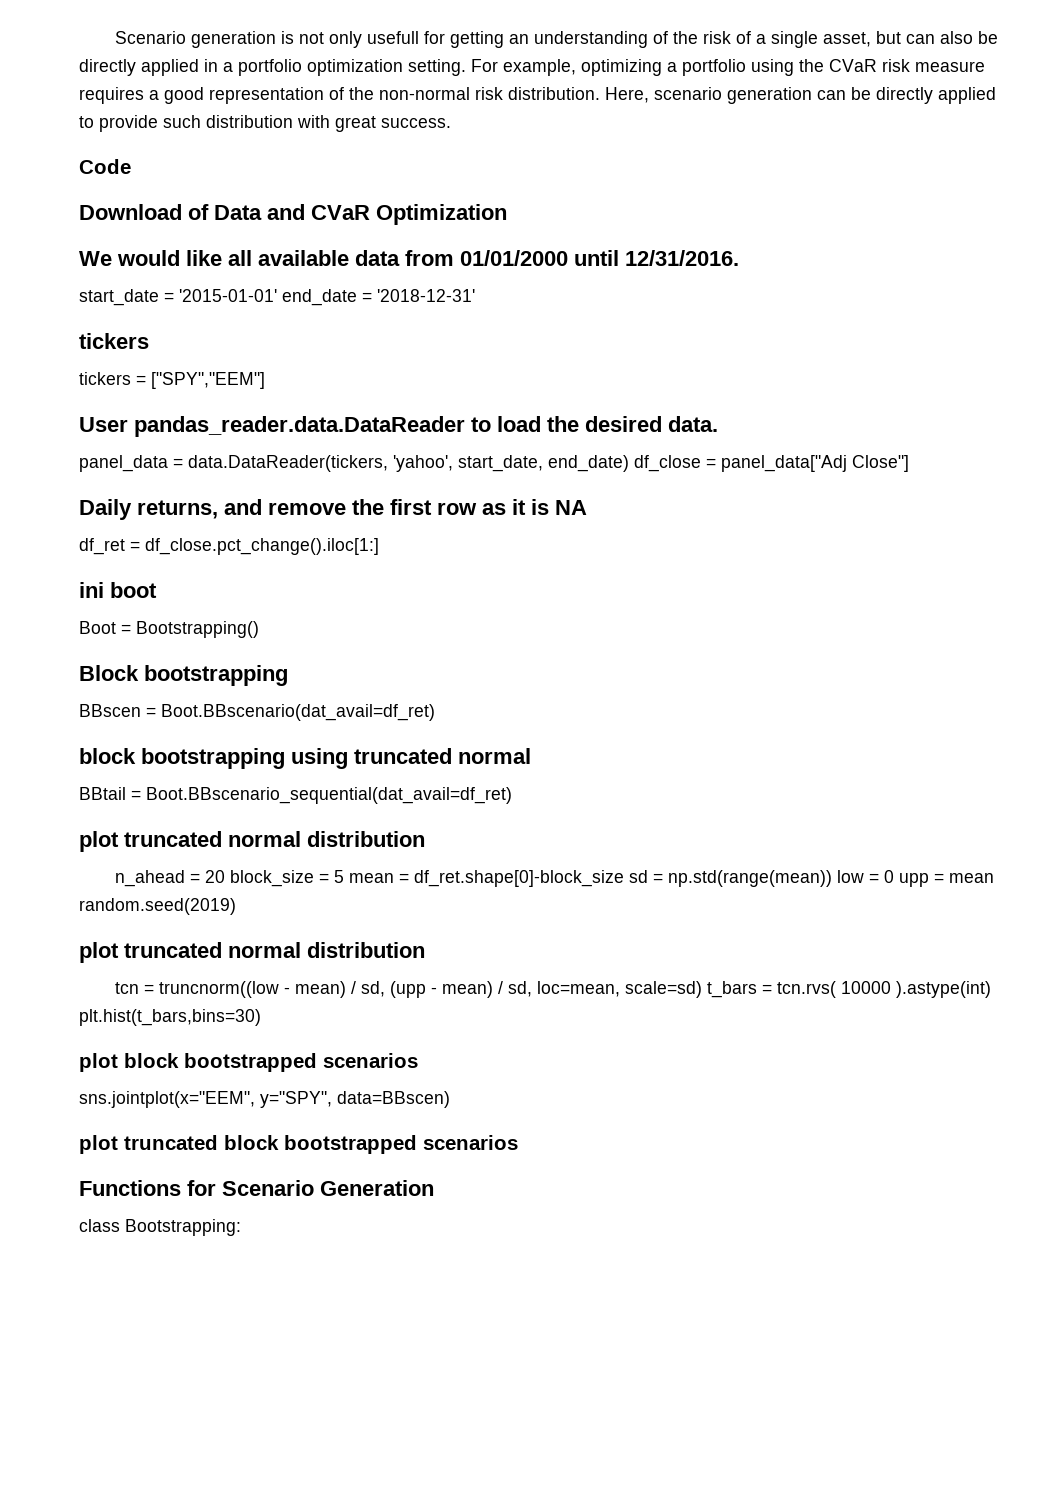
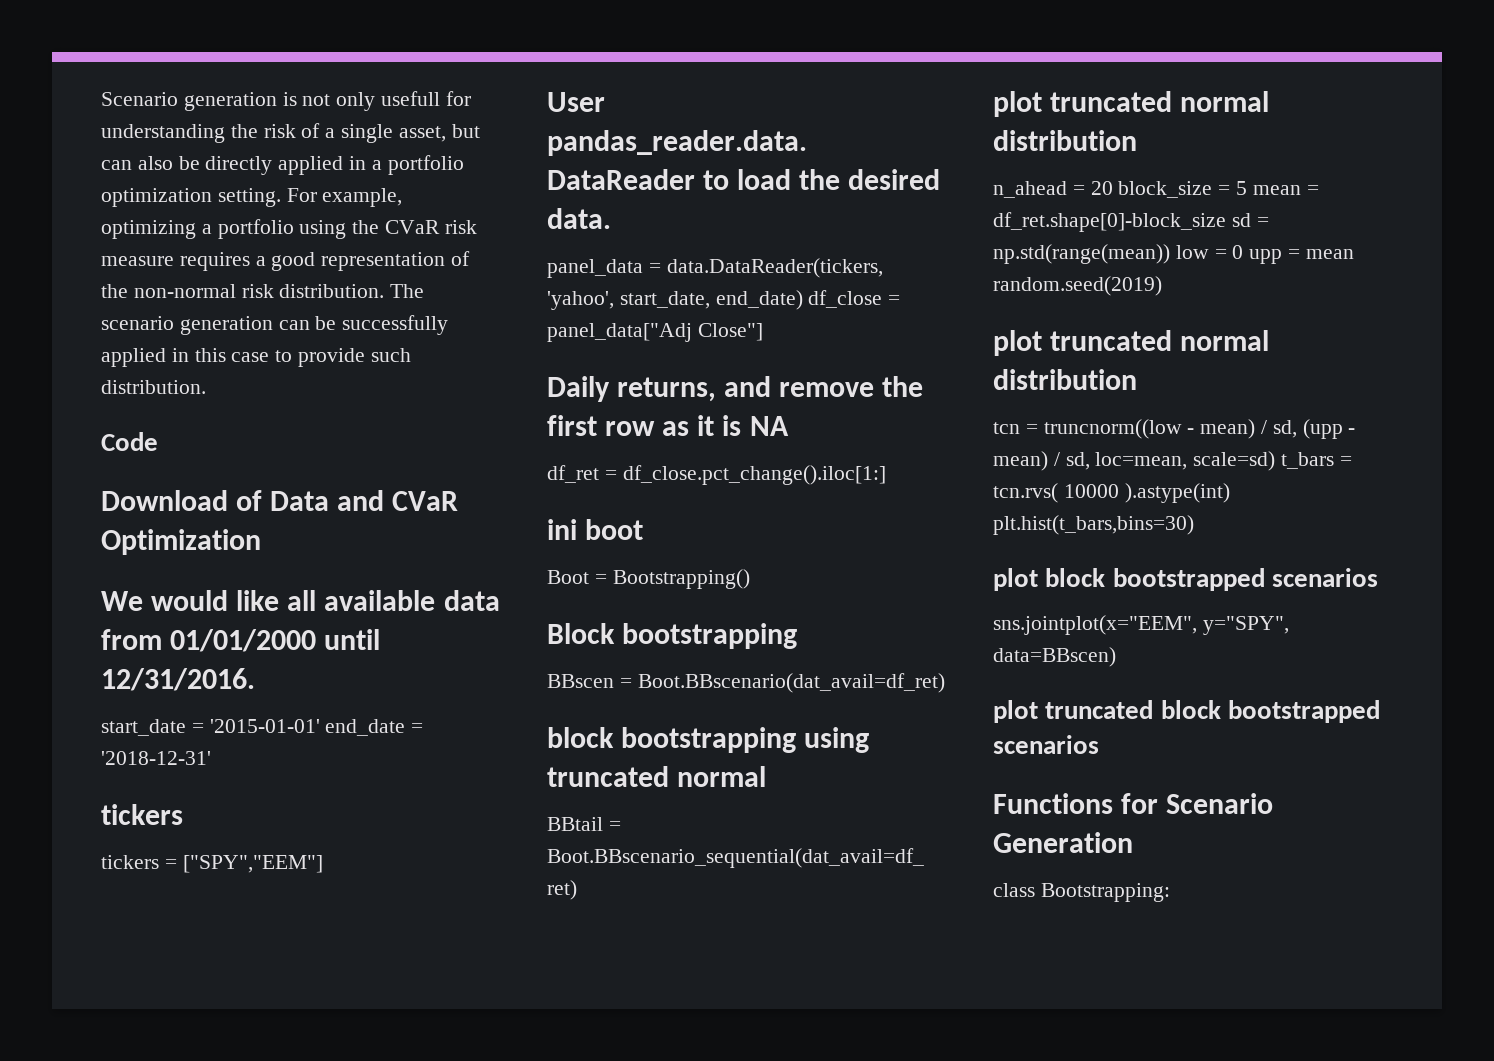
[449,31,668,48] getting an understanding of -> [101,124,225,143] understanding
[605,87,649,103] Here, -> [390,284,425,298] The
[876,87,996,104] [79,115,451,132] directly applied to provide such distribution with great success. -> [342,315,449,335] [101,348,411,367] [101,380,206,394] successfully applied in this case to provide such distribution.

